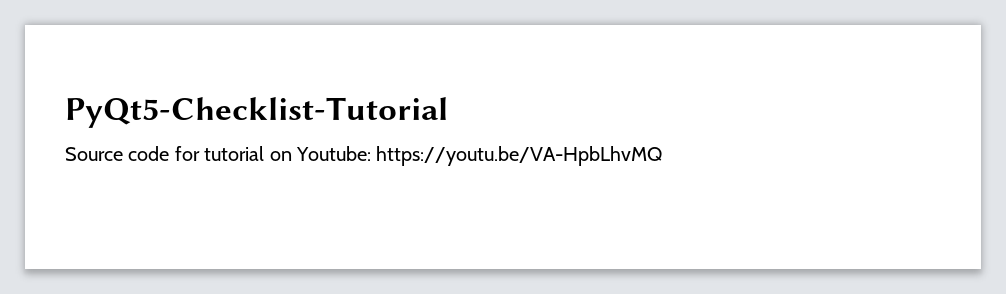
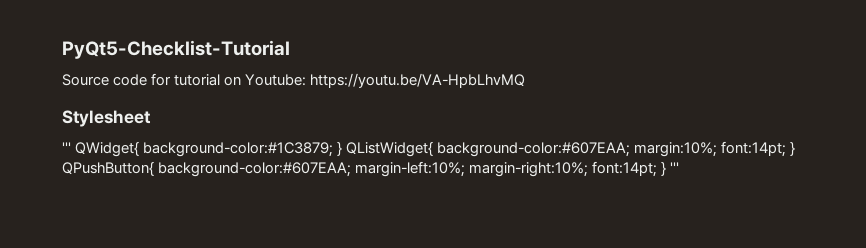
(663, 156) none -> [62,110,151,127] [62,141,796,157] [62,161,680,177] // Stylesheet // ''' QWidget{ background-color:#1C3879; } QListWidget{ background-color:#607EAA; margin:10%; font:14pt; } QPushButton{ background-color:#607EAA; margin-left:10%; margin-right:10%; font:14pt; } '''

